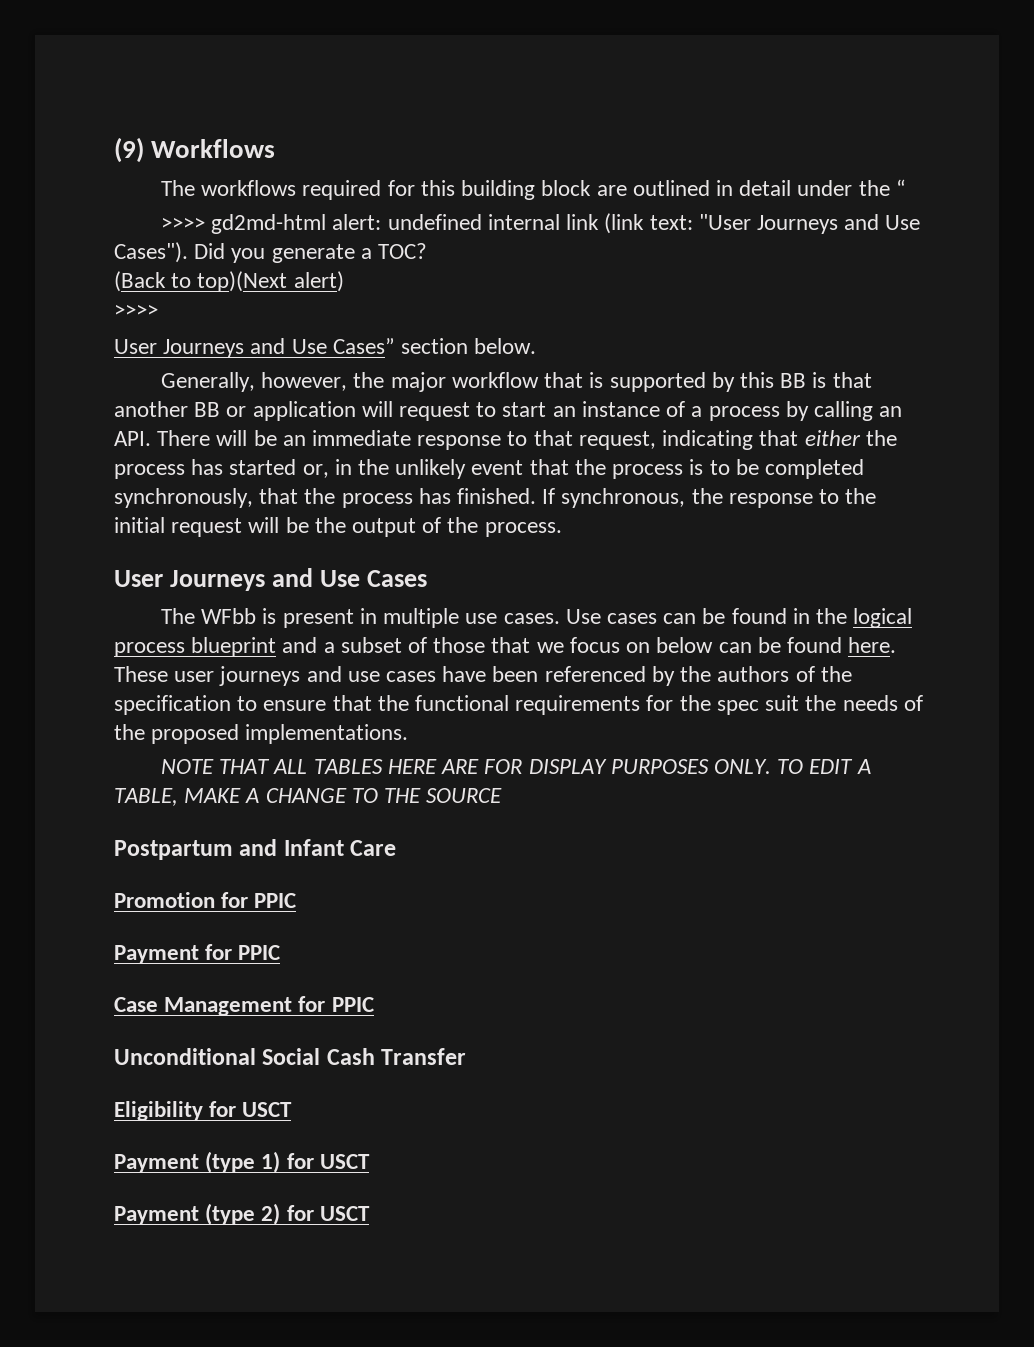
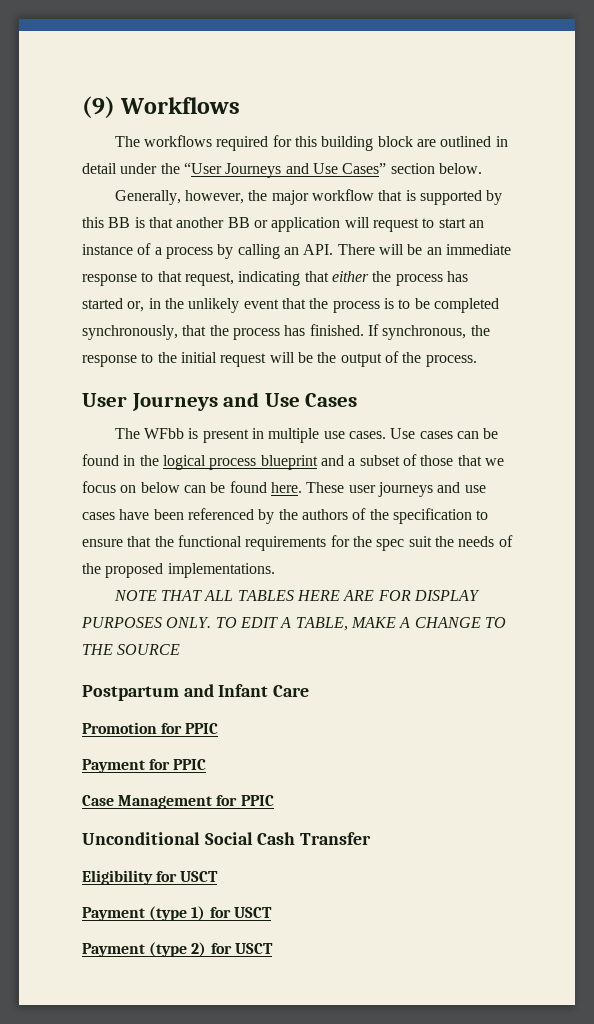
[895,179,906,196] [161,213,921,234] [114,242,428,263] [114,271,344,292] [114,304,158,317] [114,339,157,354] “ // >>>> gd2md-html alert: undefined internal link (link text: "User Journeys and Use Cases"). Did you generate a TOC? // (Back to top)(Next alert) // >>>> // User -> [183,162,222,174] “User

